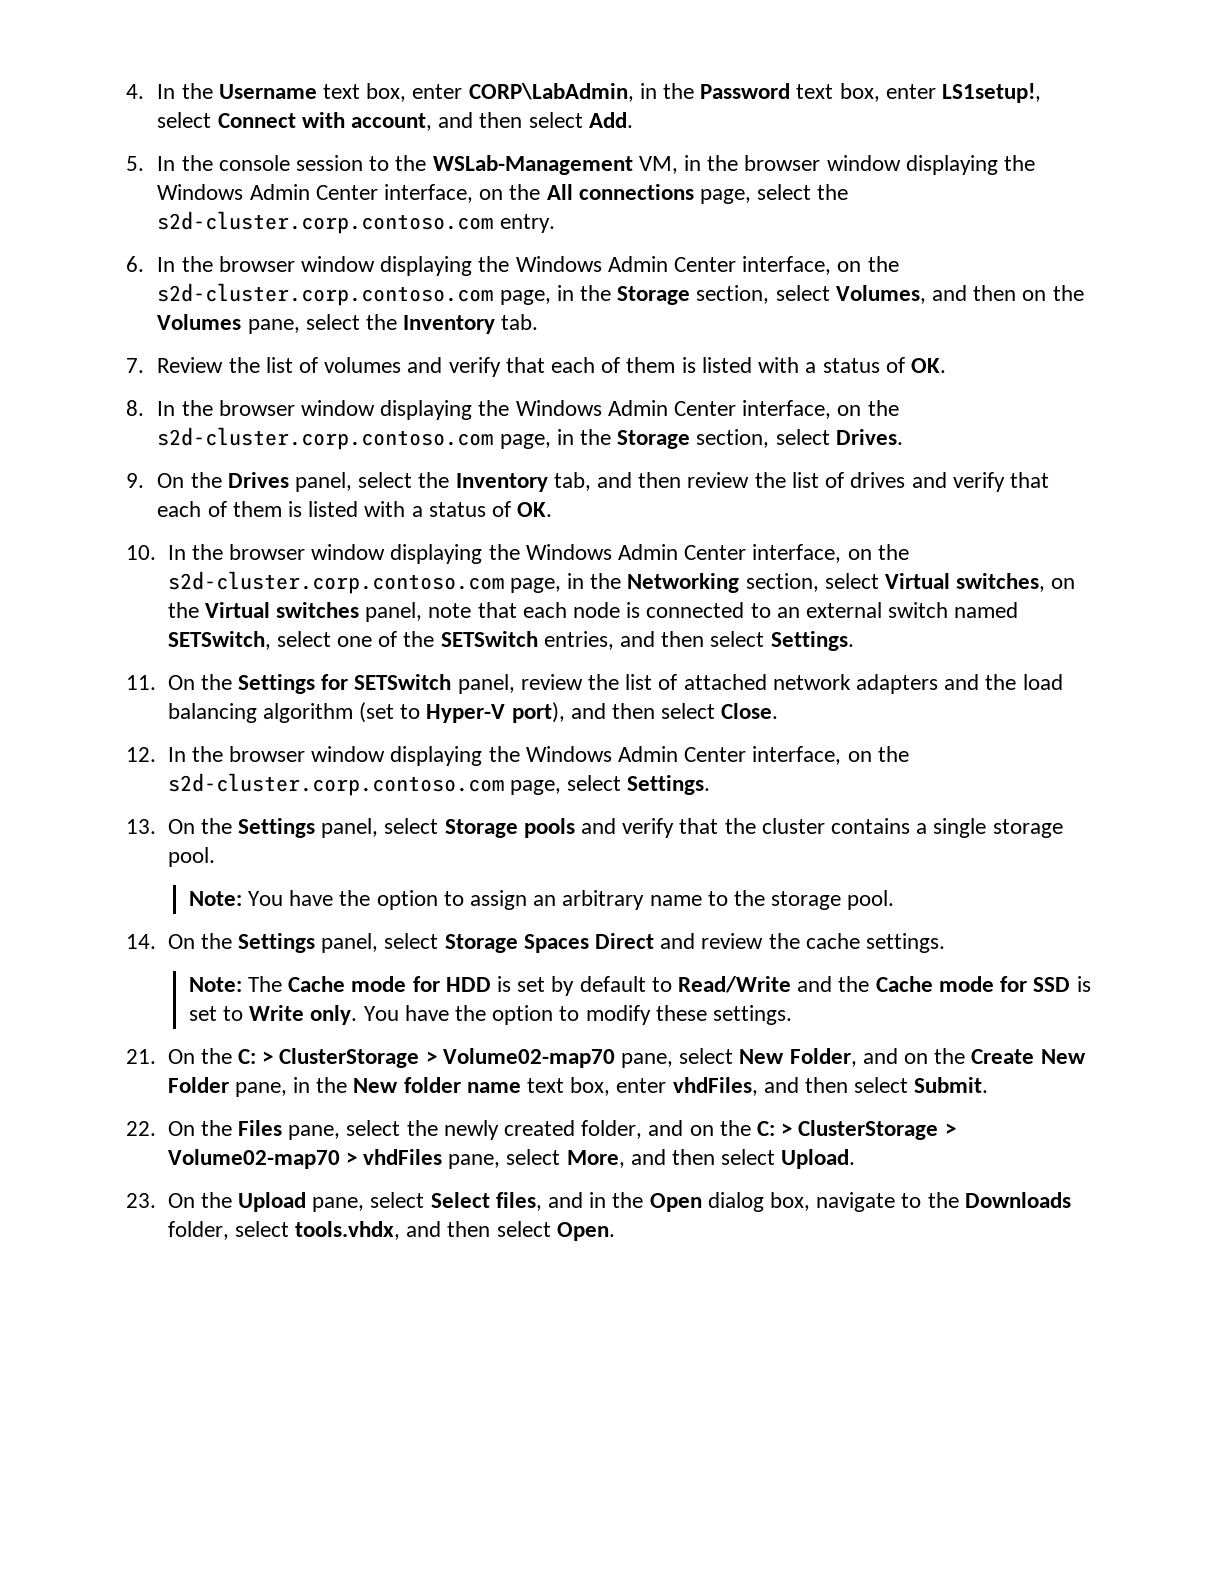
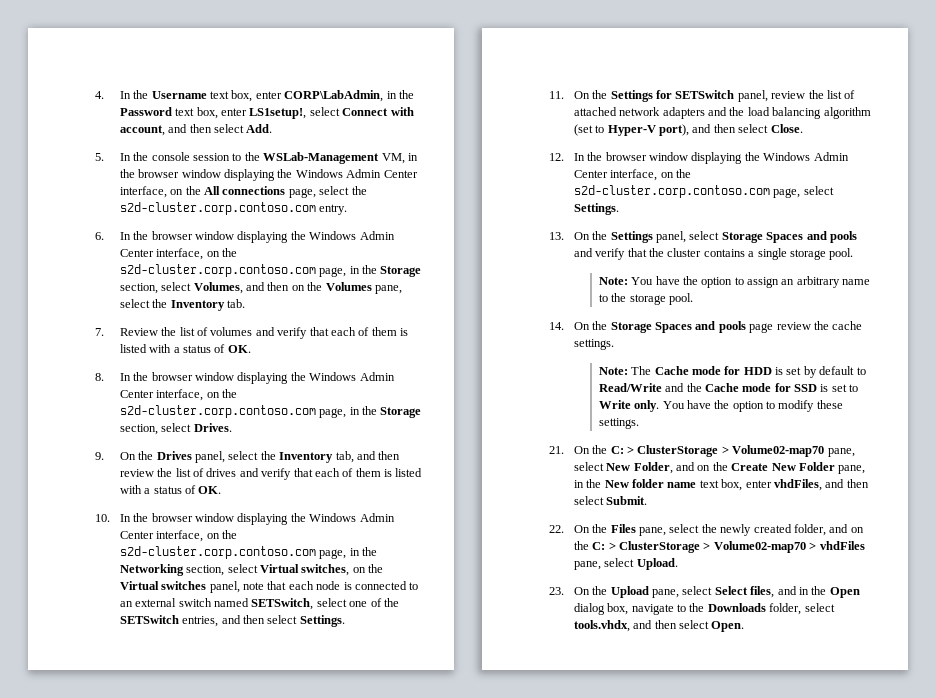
(518, 828) none -> [766,231,827,243] Spaces and
[237,933,696,953] Settings panel, select Storage Spaces Direct and -> [610,321,774,333] Storage Spaces and pools page
[566,1149,776,1168] More, and then select -> (635, 562) none

